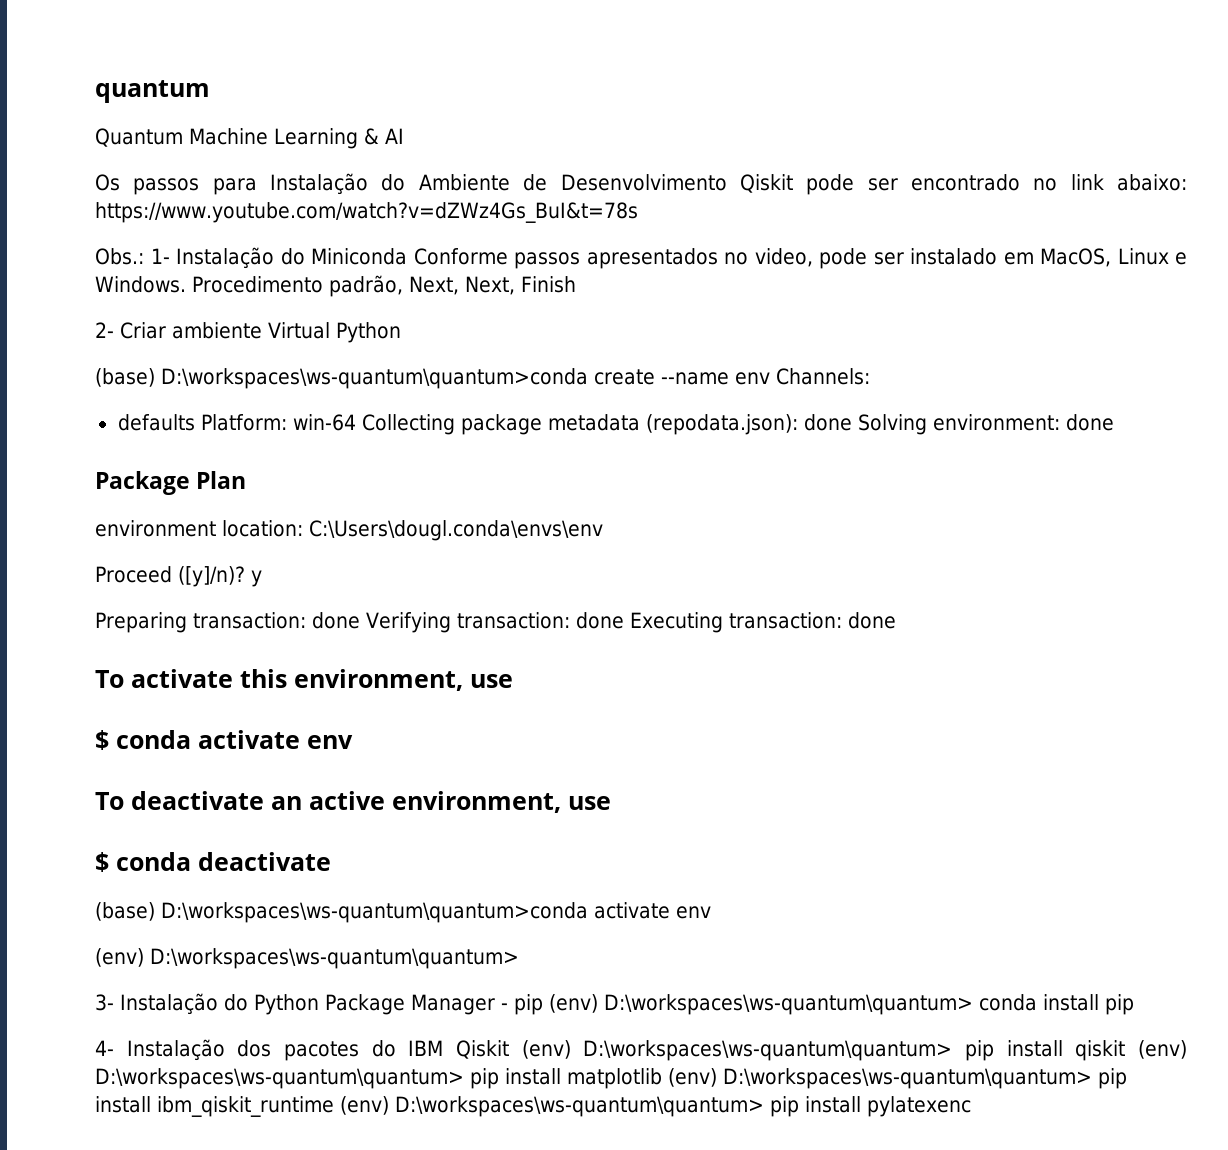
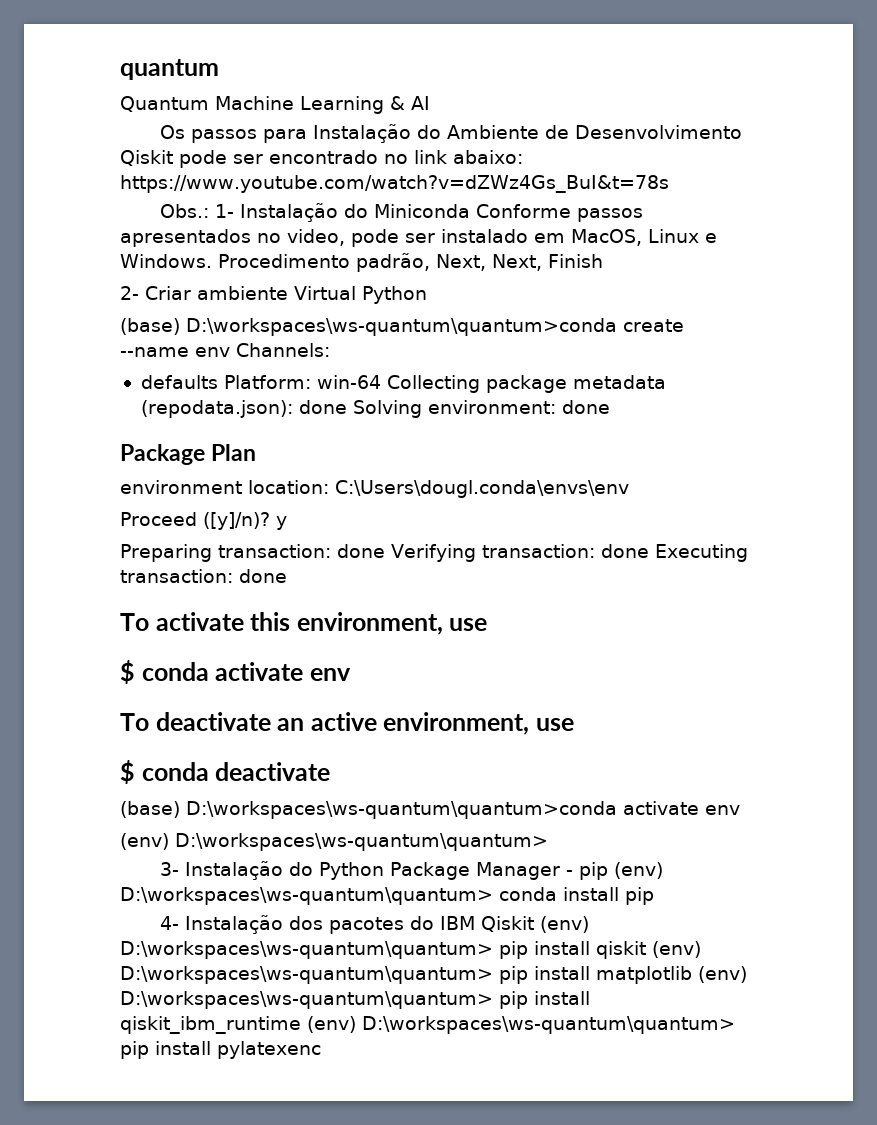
[157,1096,334,1117] ibm_qiskit_runtime -> [120,1016,301,1034] qiskit_ibm_runtime

